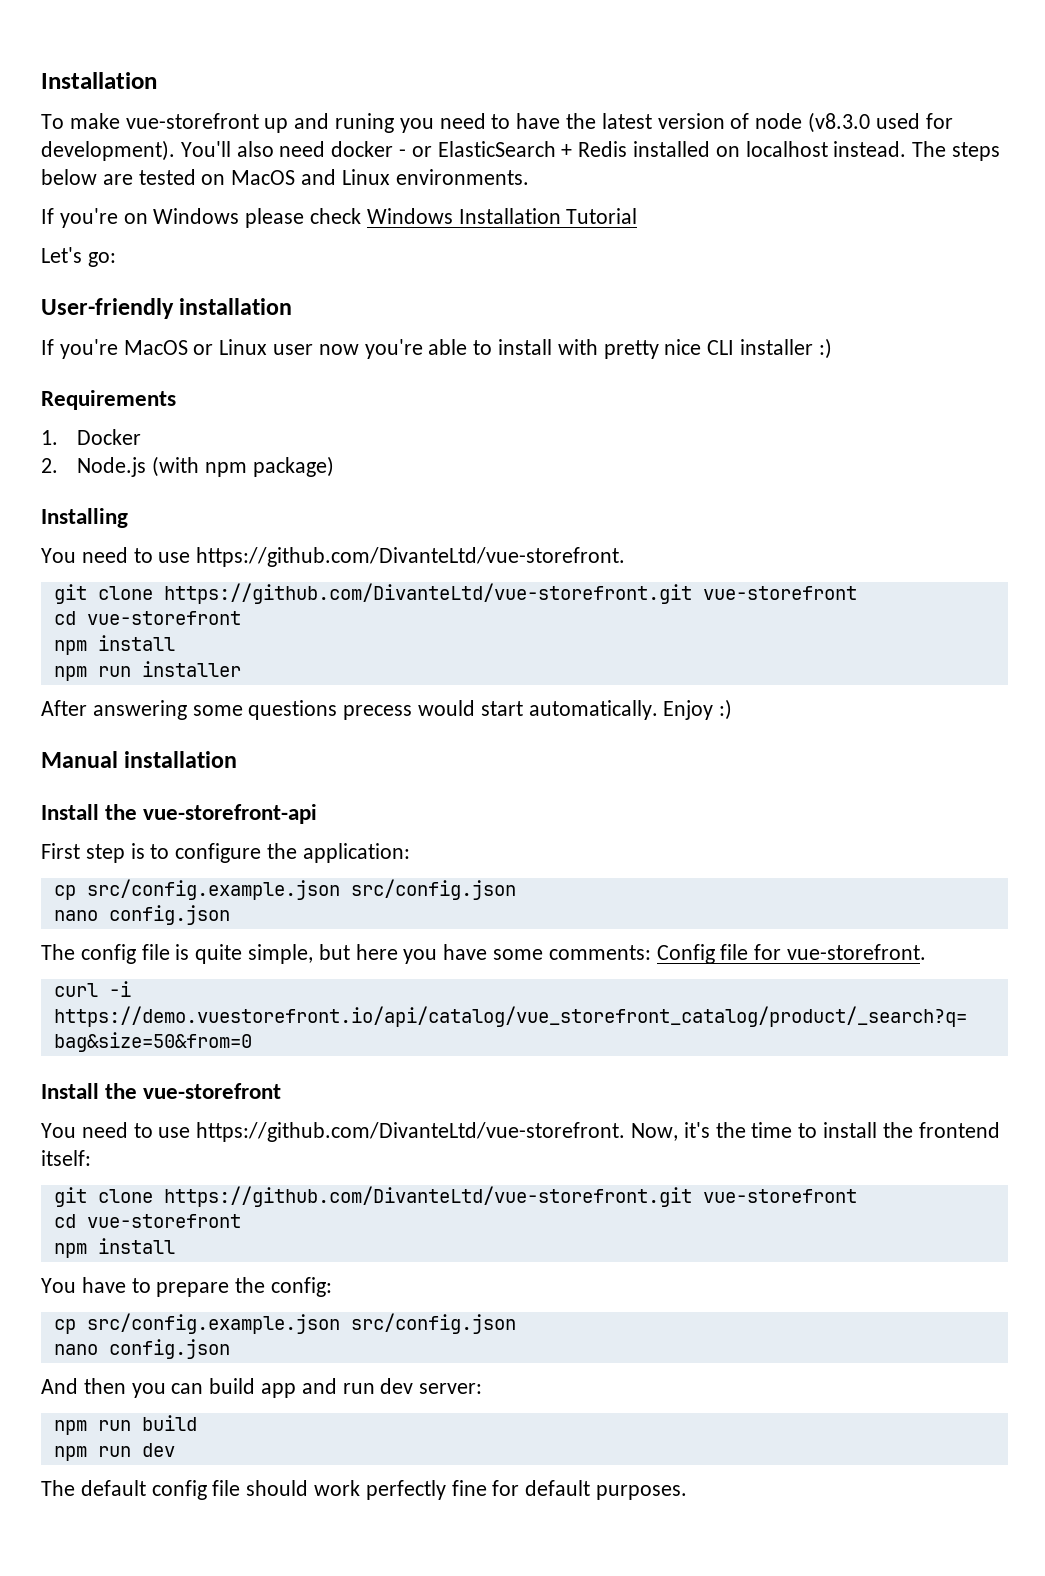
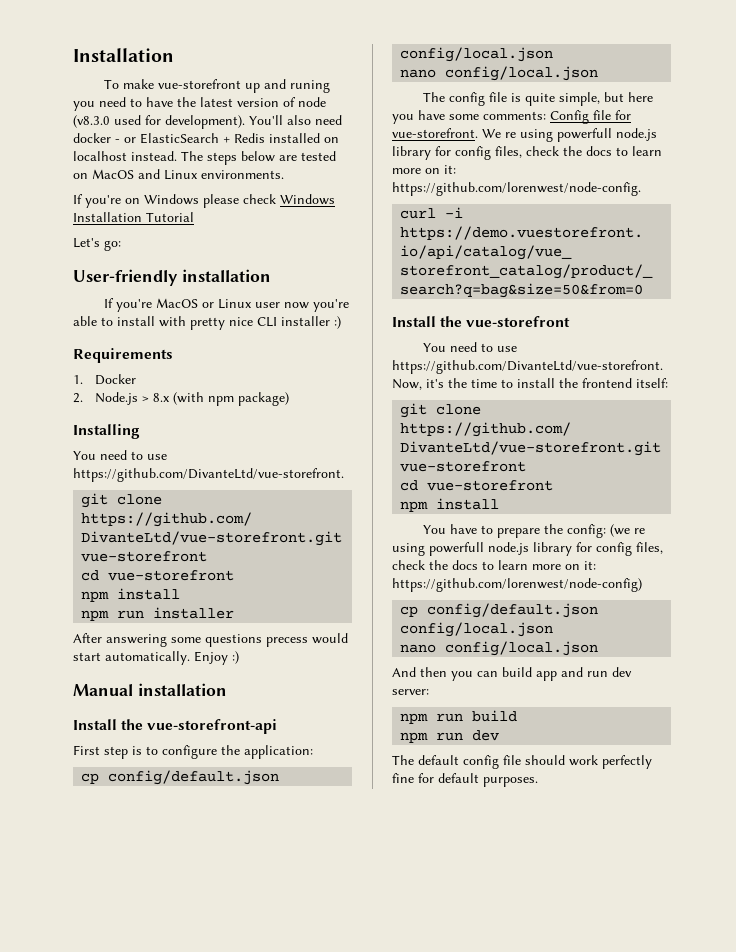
(147, 467) none -> [142,393,171,402] > 8.x
[86,879,516,900] [53,905,230,925] src/config.example.json src/config.json // nano config.json -> [108,770,280,785] [400,47,554,62] [400,66,599,81] config/default.json config/local.json // nano config/local.json
(927, 952) none -> [482,128,657,142] [392,146,662,160] [392,165,456,174] [392,182,641,196] We re using powerfull node.js library for config files, check the docs to learn more on it: https://github.com/lorenwest/node-config.
[53,1313,516,1334] [53,1339,230,1359] // cp src/config.example.json src/config.json // nano config.json -> [609,524,645,537] [392,542,663,556] [392,560,596,570] [392,578,642,592] [400,603,599,618] [400,622,554,637] [400,641,599,656] (we re using powerfull node.js library for config files, check the docs to learn more on it: https://github.com/lorenwest/node-config) // cp config/default.json config/local.json // nano config/local.json

